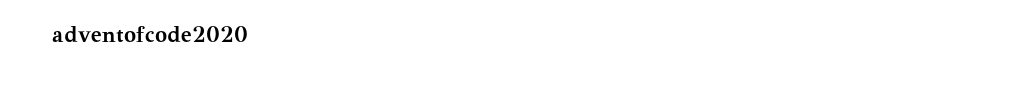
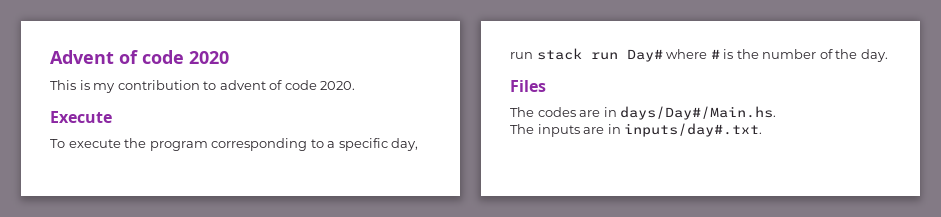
[52,26,248,43] adventofcode2020 -> [50,50,229,64] [50,80,356,93] [50,111,112,123] [50,138,419,151] [510,48,888,62] [510,80,546,92] [510,106,777,120] [510,123,763,137] Advent of code 2020 // This is my contribution to advent of code 2020. // Execute // To execute the program corresponding to a specific day, run stack run Day# where # is the number of the day. // Files // The codes are in days/Day#/Main.hs. // The inputs are in inputs/day#.txt.

